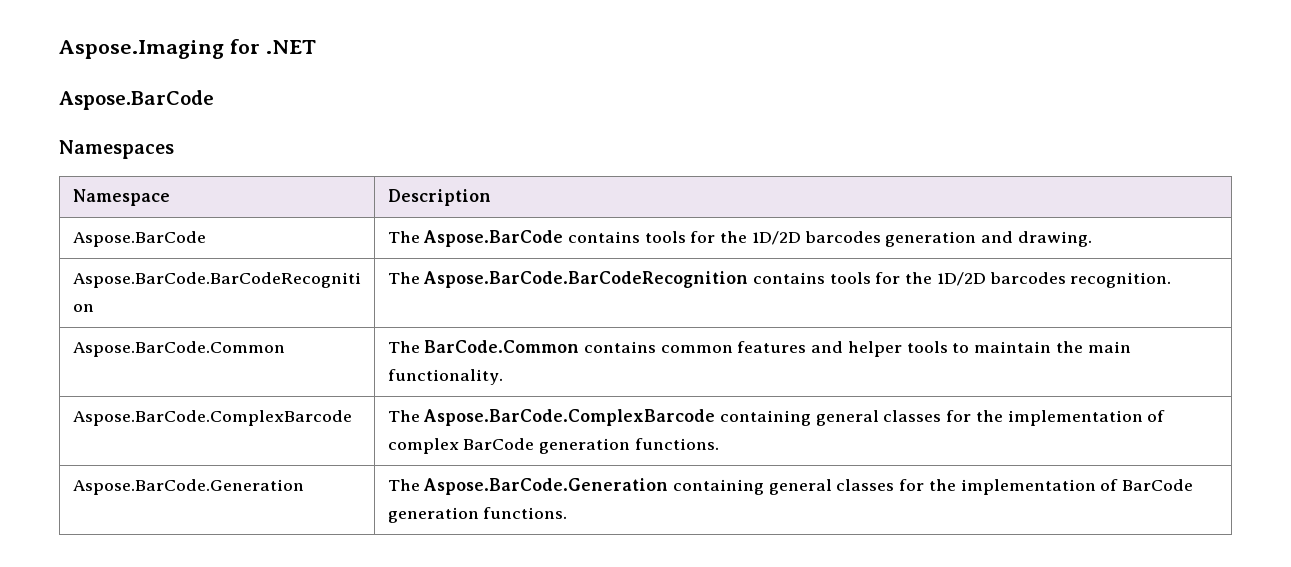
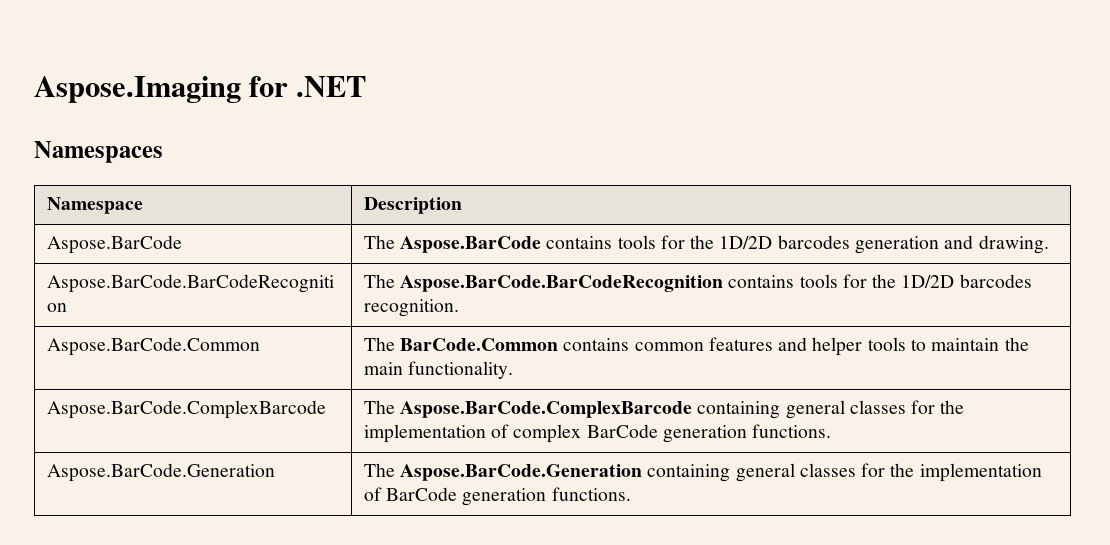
[59,90,214,110] // Aspose.BarCode -> (367, 86) none

